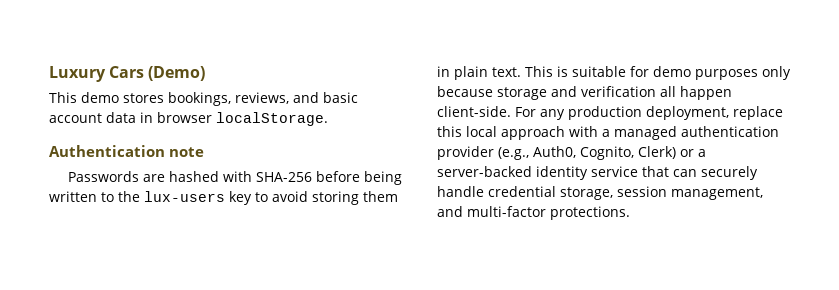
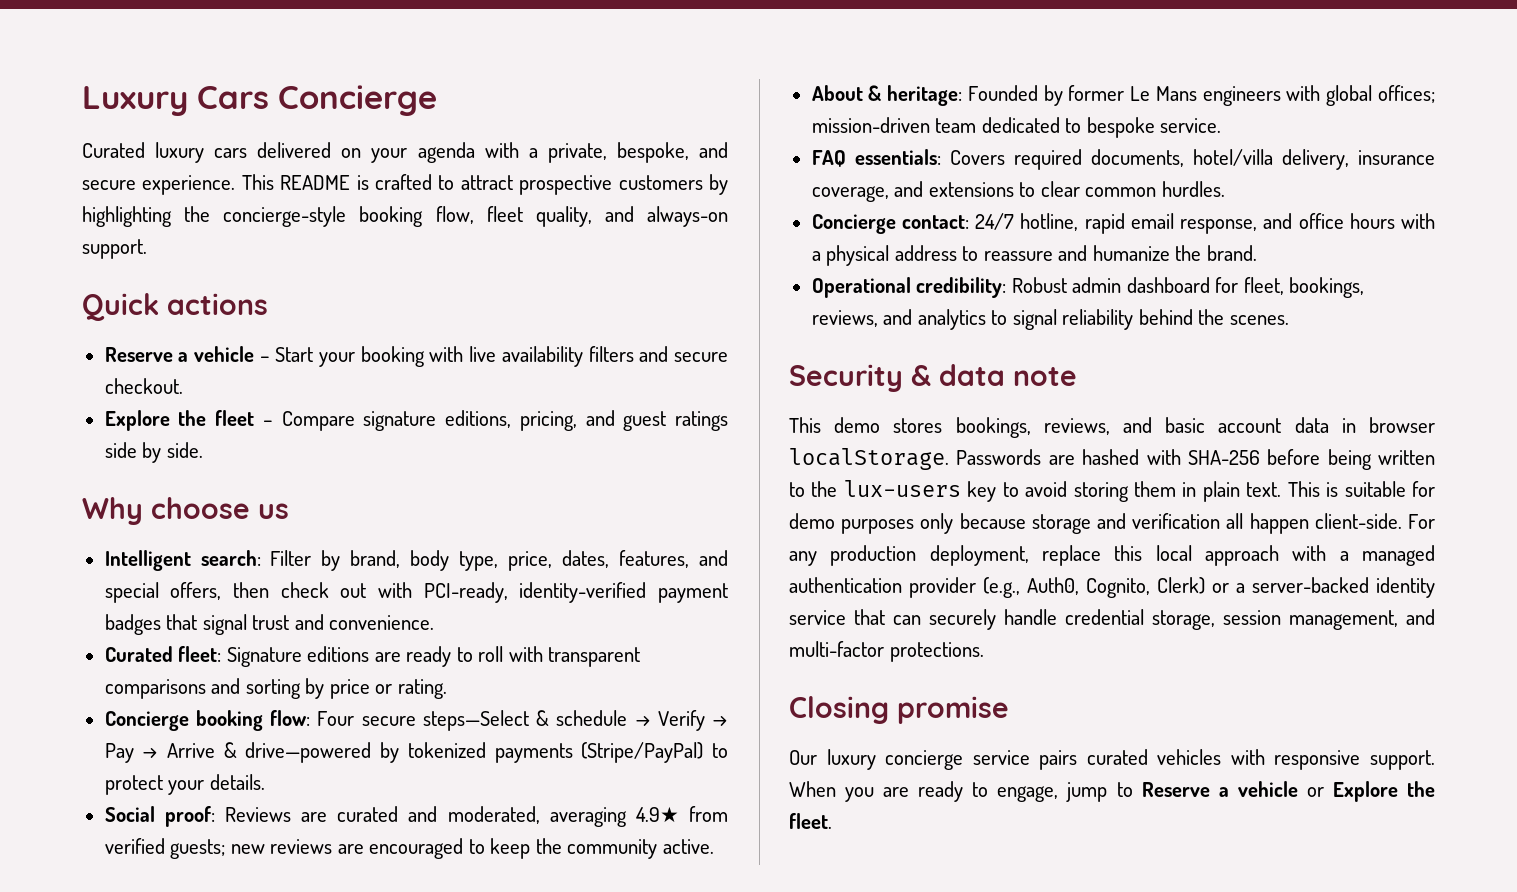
[148,66,206,81] (Demo) -> [278,85,437,116] [82,142,728,163] [82,174,728,195] [82,206,728,227] [82,239,147,259] [82,293,268,321] [104,346,728,367] [104,378,183,394] [104,410,728,431] [104,442,203,463] [82,497,289,525] [104,550,728,571] [104,582,729,603] [104,614,435,635] [104,646,641,667] [104,678,447,699] [104,710,728,731] [104,742,729,763] [104,774,265,795] [104,806,728,827] [104,838,714,859] [811,85,1435,106] [811,117,1222,138] [811,149,1435,170] [811,181,1225,202] [811,213,1436,234] [811,245,1257,266] [811,277,1365,298] [811,309,1289,330] [789,364,1077,392] Concierge // Curated luxury cars delivered on your agenda with a private, bespoke, and secure experience. This README is crafted to attract prospective customers by highlighting the concierge-style booking flow, fleet quality, and always-on support. // Quick actions // Reserve a vehicle – Start your booking with live availability filters and secure checkout. // Explore the fleet – Compare signature editions, pricing, and guest ratings side by side. // Why choose us // Intelligent search: Filter by brand, body type, price, dates, features, and special offers, then check out with PCI-ready, identity-verified payment badges that signal trust and convenience. // Curated fleet: Signature editions are ready to roll with transparent comparisons and sorting by price or rating. // Concierge booking flow: Four secure steps—Select & schedule → Verify → Pay → Arrive & drive—powered by tokenized payments (Stripe/PayPal) to protect your details. // Social proof: Reviews are curated and moderated, averaging 4.9★ from verified guests; new reviews are encouraged to keep the community active. // About & heritage: Founded by former Le Mans engineers with global offices; mission-driven team dedicated to bespoke service. // FAQ essentials: Covers required documents, hotel/villa delivery, insurance coverage, and extensions to clear common hurdles. // Concierge contact: 24/7 hotline, rapid email response, and office hours with a physical address to reassure and humanize the brand. // Operational credibility: Robust admin dashboard for fleet, bookings, reviews, and analytics to signal reliability behind the scenes. // Security & data note
[49,145,205,157] // Authentication note // -> (949, 459) none
(630, 213) none -> [789,696,1009,724] [789,749,1435,770] [789,781,1436,802] [789,813,832,829] // Closing promise // Our luxury concierge service pairs curated vehicles with responsive support. When you are ready to engage, jump to Reserve a vehicle or Explore the fleet.

